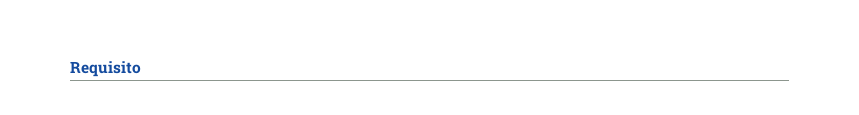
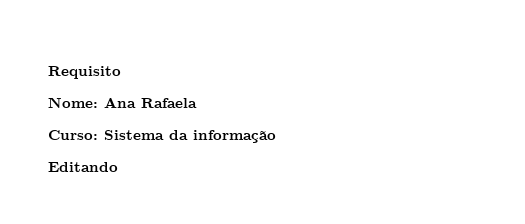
(141, 69) none -> [48,97,197,108] [48,130,276,143] [48,162,118,172] // Nome: Ana Rafaela // Curso: Sistema da informação // Editando

